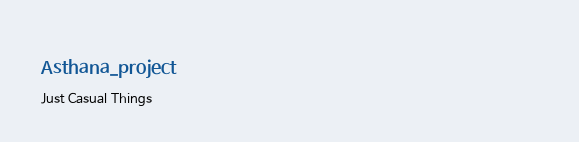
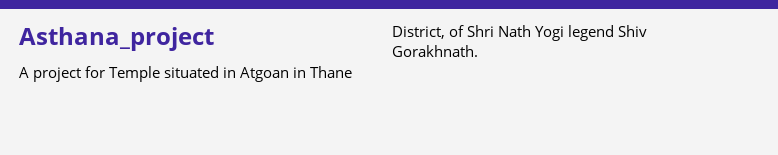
[41,92,152,107] Just Casual Things -> [19,66,353,82] [392,25,648,41] [392,45,478,57] A project for Temple situated in Atgoan in Thane District, of Shri Nath Yogi legend Shiv Gorakhnath.

